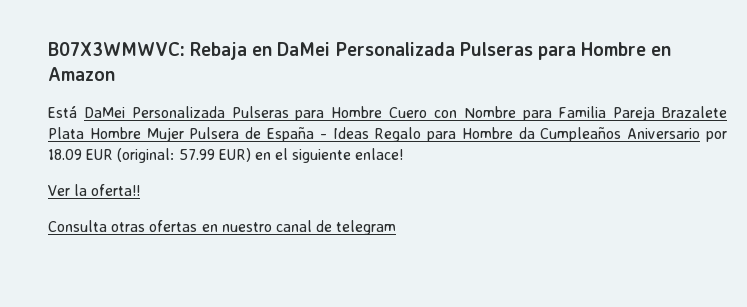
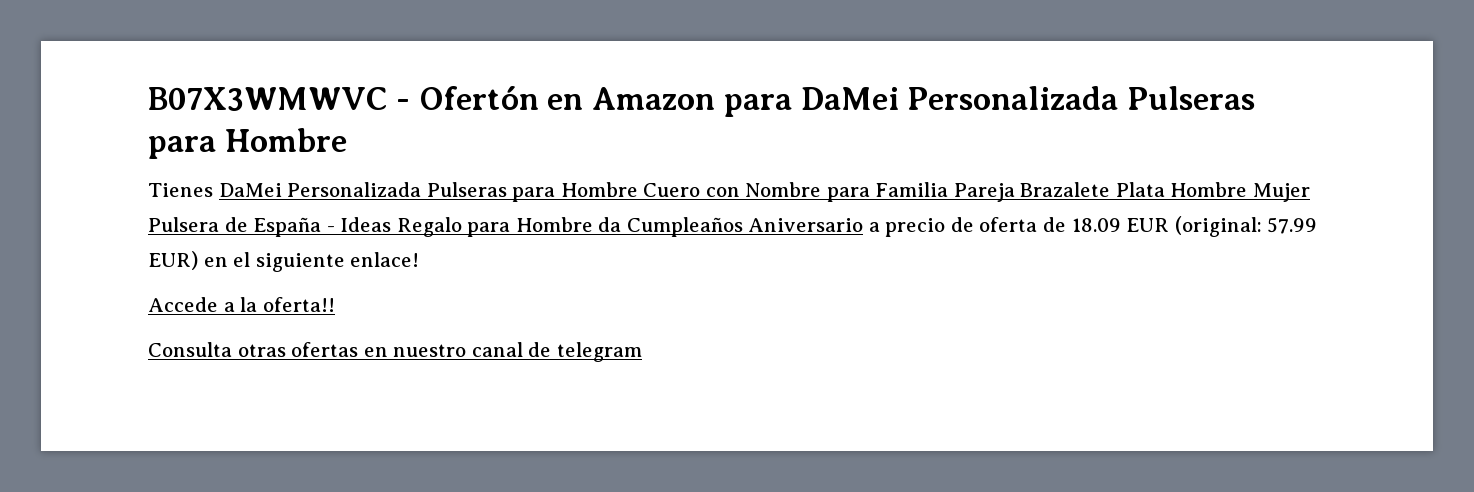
[48,42,672,60] [48,67,115,81] [48,106,77,118] B07X3WMWVC: Rebaja en DaMei Personalizada Pulseras para Hombre en Amazon // Está -> [148,86,1256,117] [148,128,347,159] [148,183,213,197] B07X3WMWVC - Ofertón en Amazon para DaMei Personalizada Pulseras para Hombre // Tienes
[706,131,727,142] por -> [868,217,1067,237] a precio de oferta de
[48,185,70,196] Ver -> [148,297,235,312] Accede a

